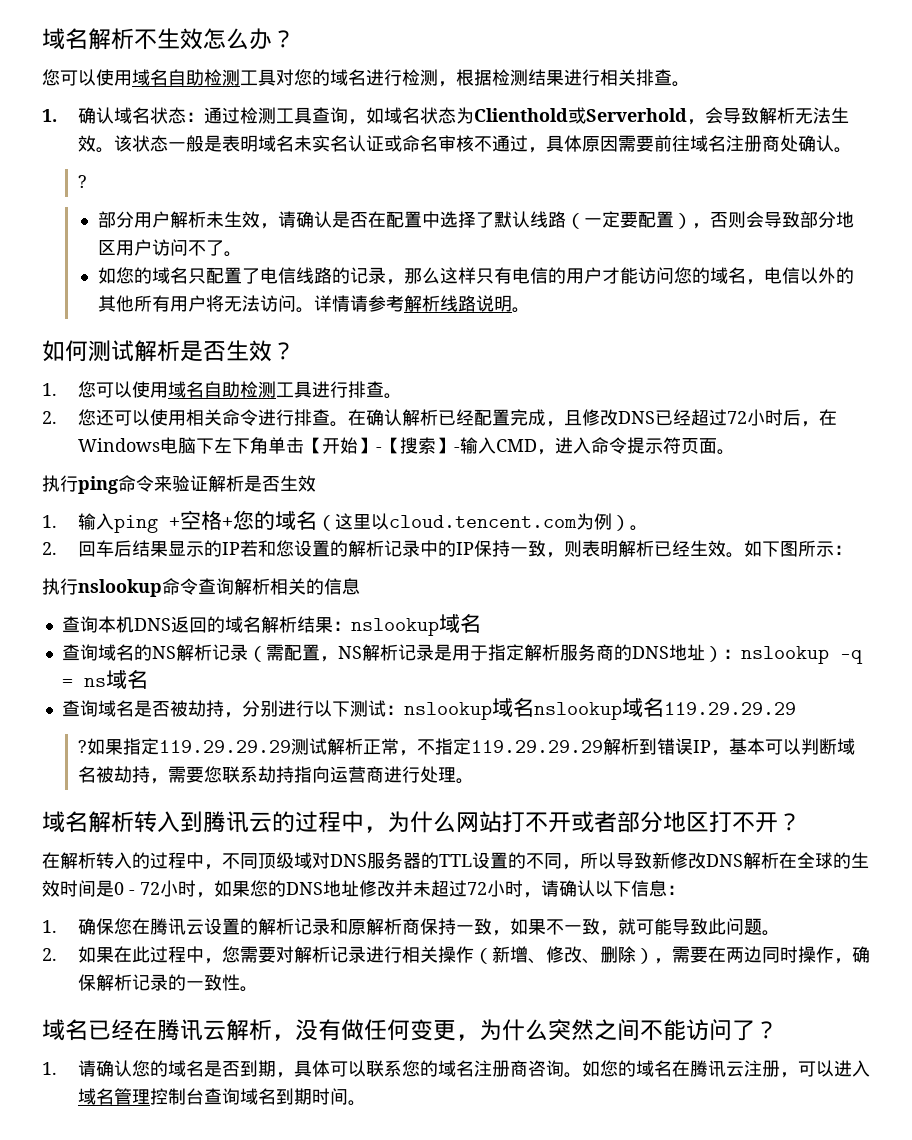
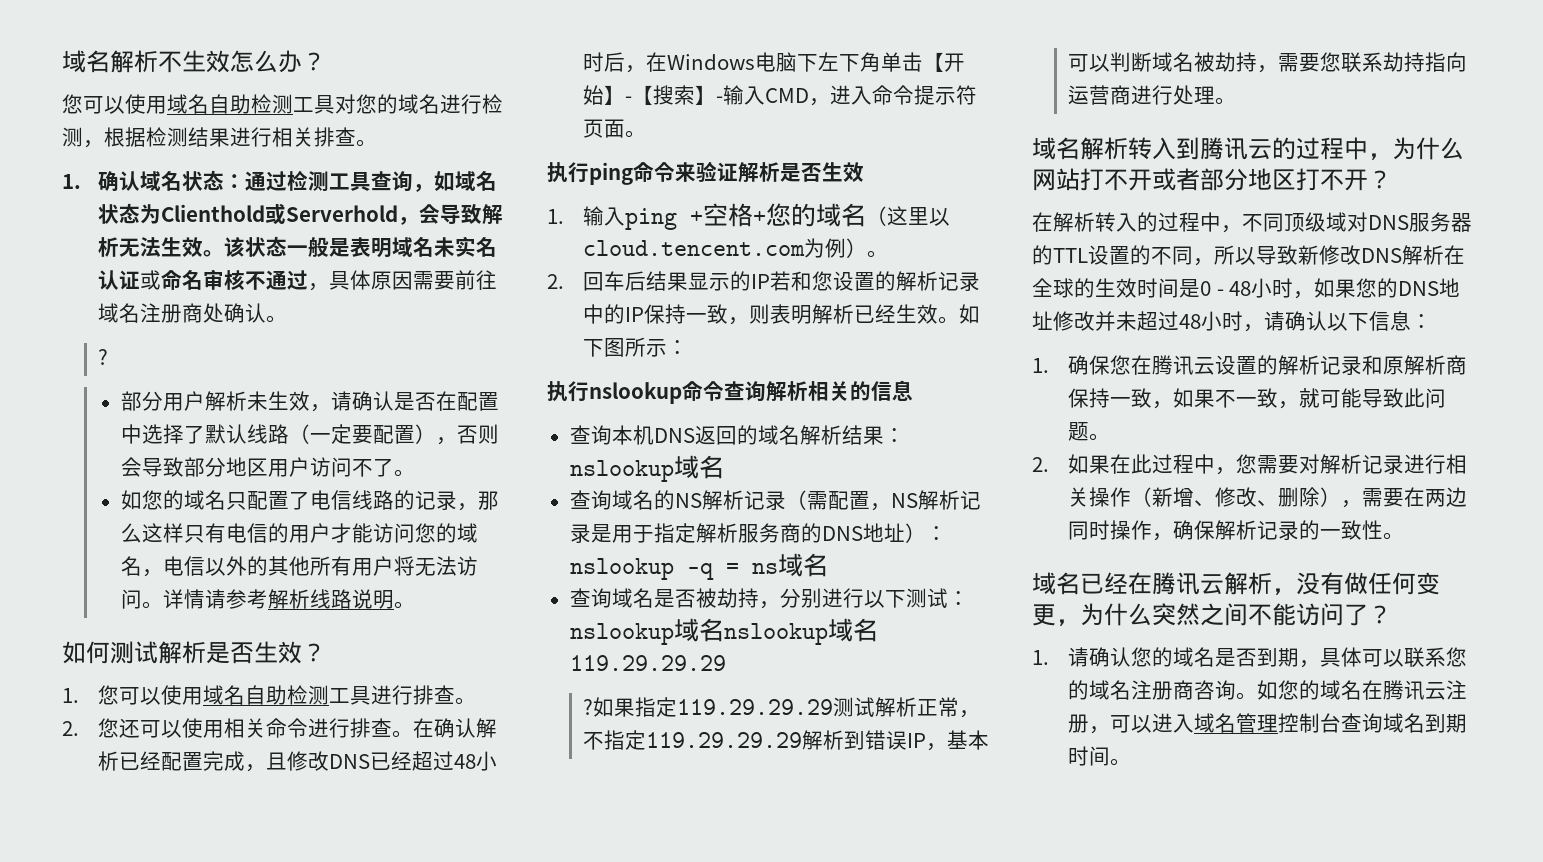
[726,411,747,424] 72 -> [454,754,477,769] 48
[140,882,160,895] 72 -> [1229,281,1252,296] 48
[467,882,487,895] 72 -> [1179,314,1201,329] 48

